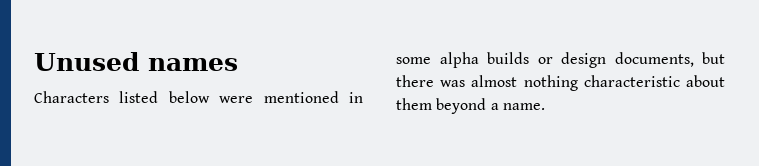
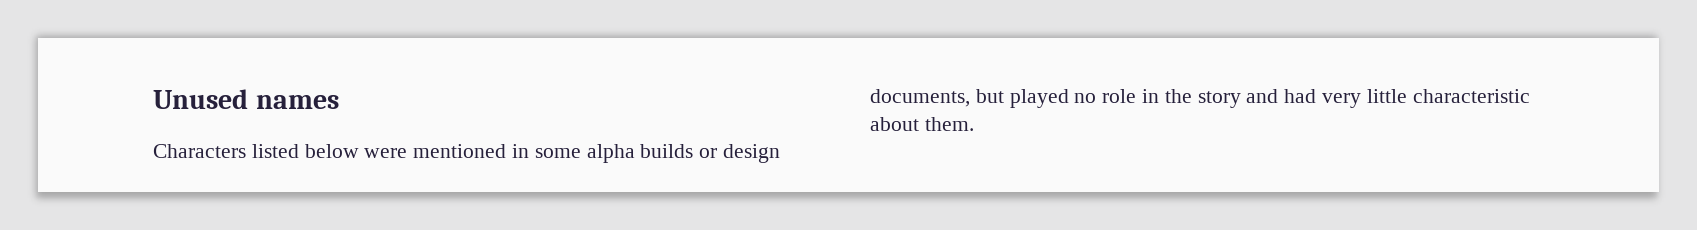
[396,75,725,91] [396,98,545,114] there was almost nothing characteristic about them beyond a name. -> [1009,89,1530,108] [870,117,974,131] played no role in the story and had very little characteristic about them.

